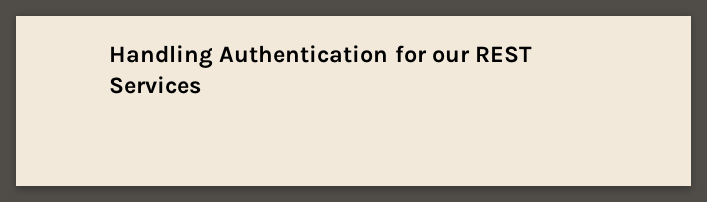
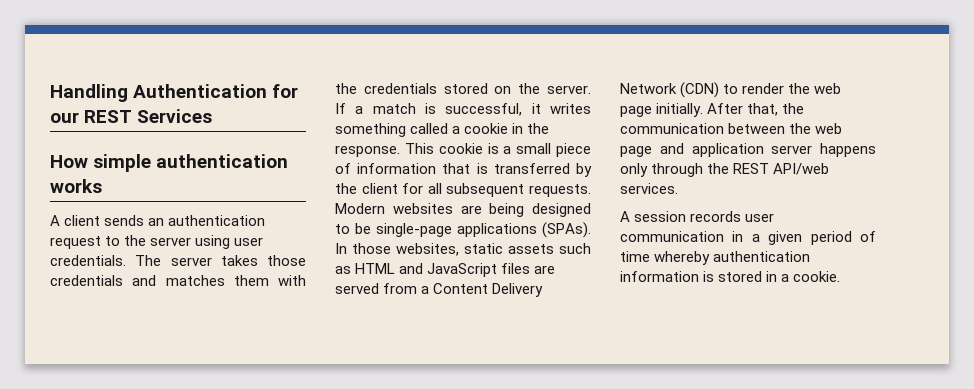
(201, 85) none -> [50,154,289,172] [50,179,102,193] [50,215,266,226] [50,235,264,249] [50,255,306,266] [50,275,306,286] [335,83,591,94] [335,103,591,116] [335,123,550,137] [335,143,591,157] [335,163,592,177] [335,183,591,197] [335,203,591,217] [335,222,591,238] [335,243,591,256] [335,263,556,277] [335,283,544,297] [620,82,842,98] [620,103,805,117] [620,123,843,134] [620,143,876,157] [620,163,830,177] [620,183,678,194] [620,211,775,222] [620,231,876,245] [620,251,811,265] [620,271,841,282] // How simple authentication works // A client sends an authentication request to the server using user credentials. The server takes those credentials and matches them with the credentials stored on the server. If a match is successful, it writes something called a cookie in the response. This cookie is a small piece of information that is transferred by the client for all subsequent requests. Modern websites are being designed to be single-page applications (SPAs). In those websites, static assets such as HTML and JavaScript files are served from a Content Delivery Network (CDN) to render the web page initially. After that, the communication between the web page and application server happens only through the REST API/web services. // A session records user communication in a given period of time whereby authentication information is stored in a cookie.

